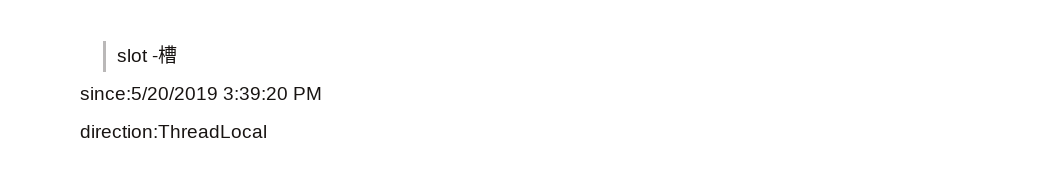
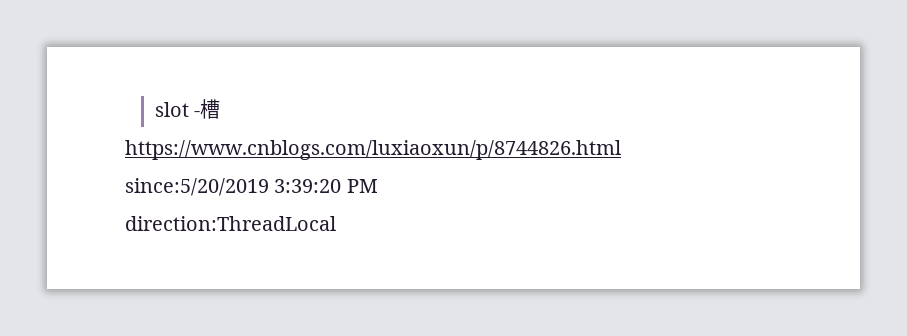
(177, 54) none -> [125,140,621,160] // https://www.cnblogs.com/luxiaoxun/p/8744826.html

